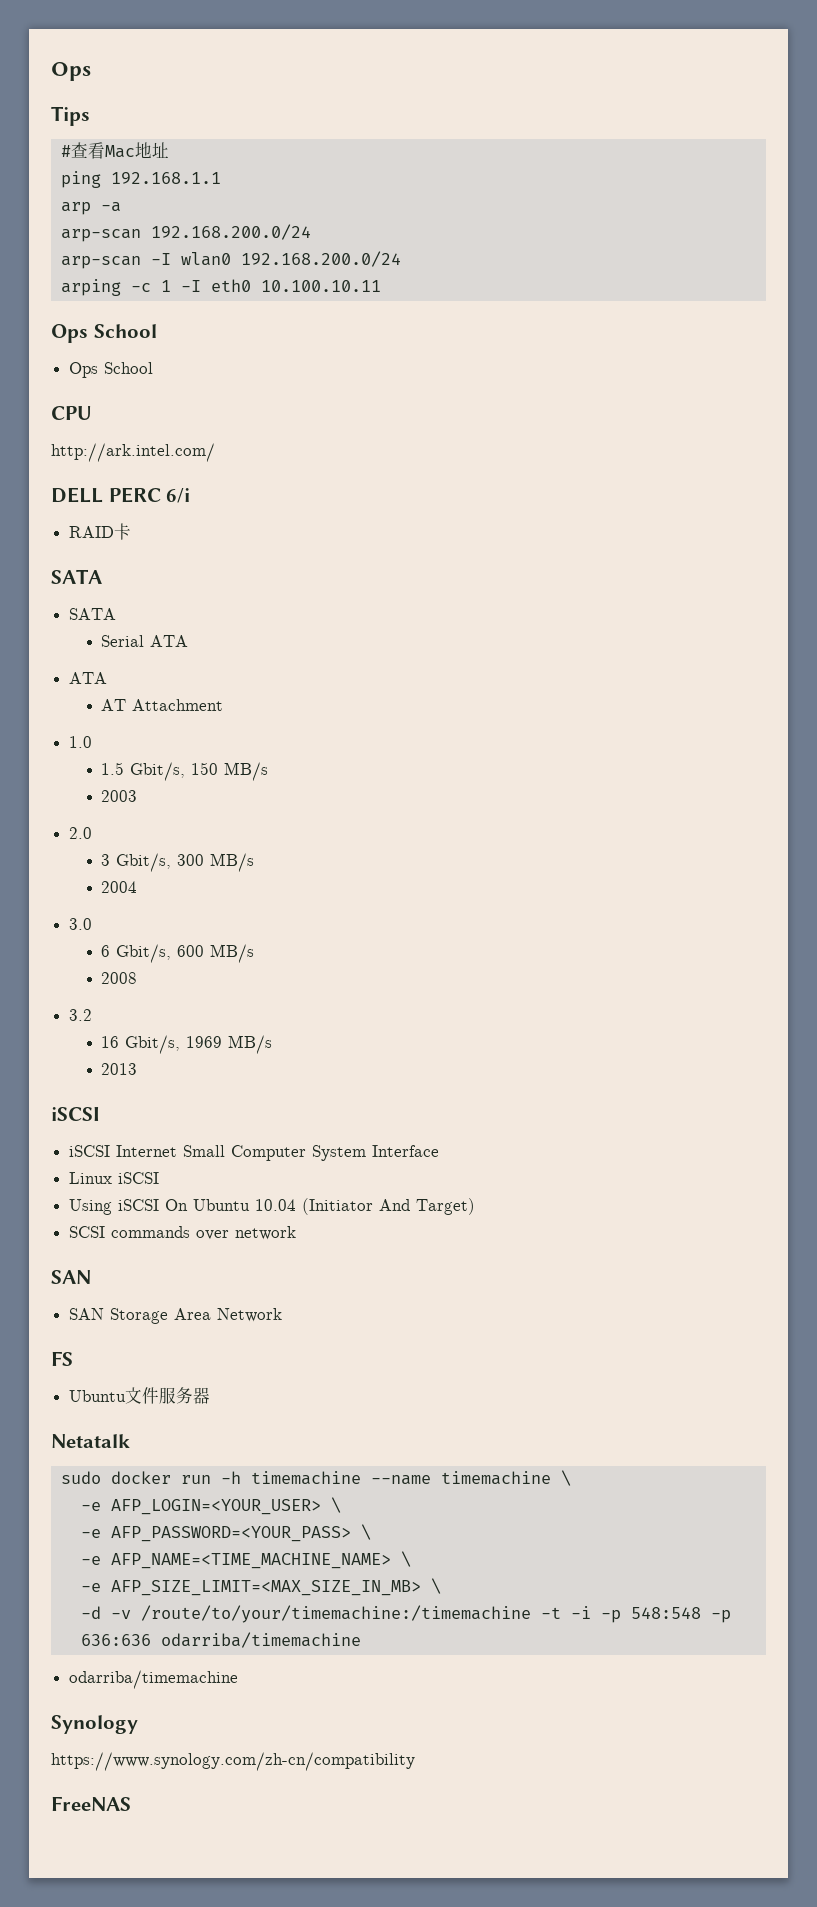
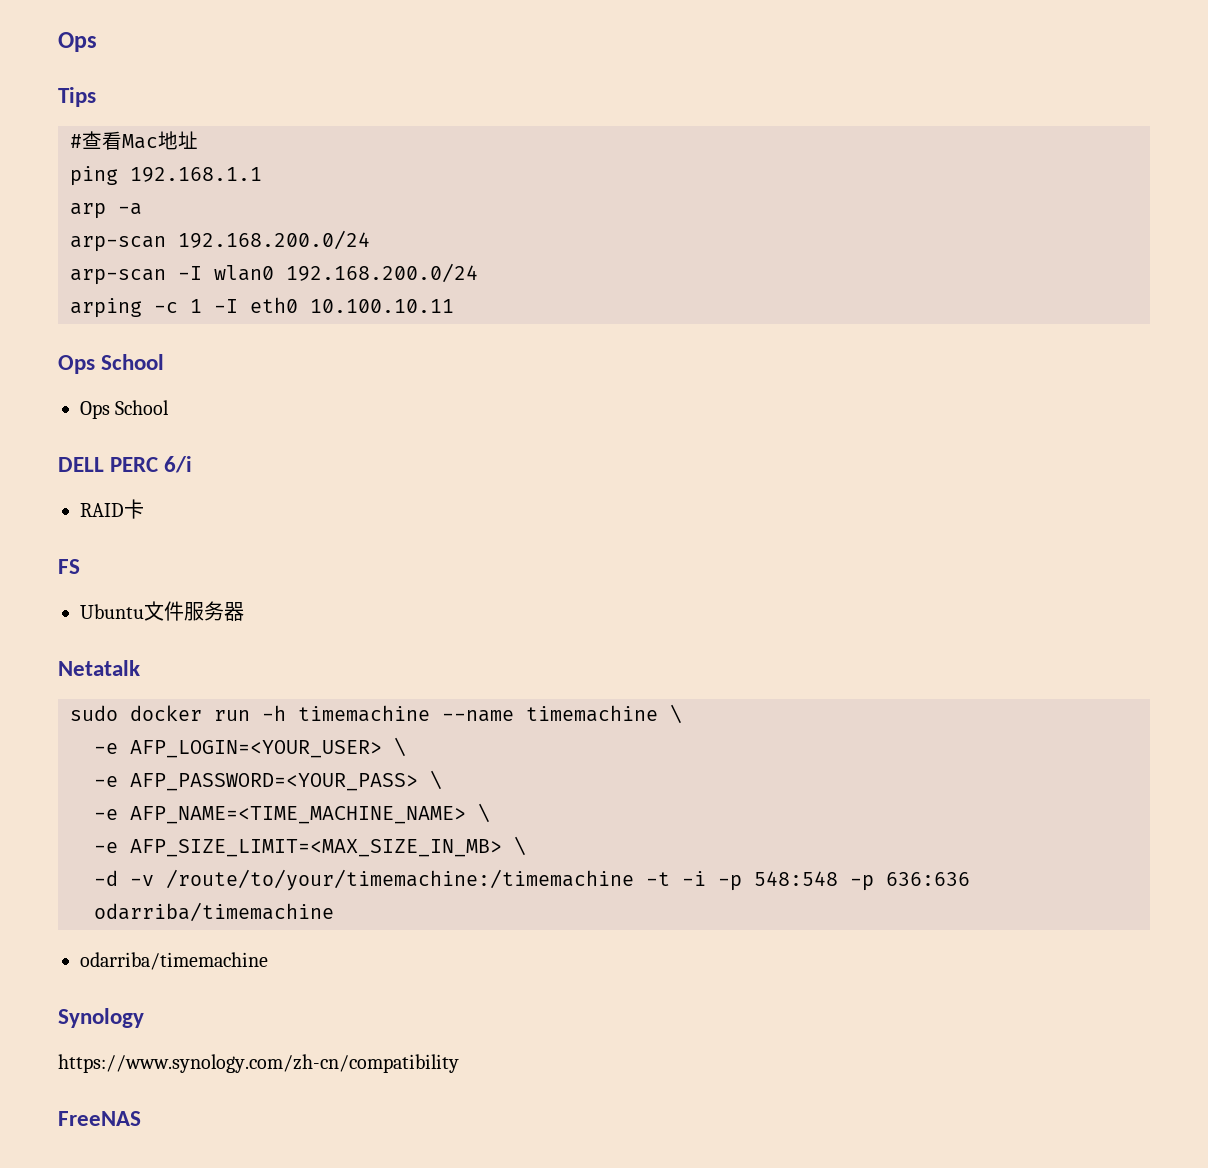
[51,406,92,420] [51,443,215,462] // CPU // http://ark.intel.com/ -> (170, 407) none
[51,569,102,584] [69,608,117,620] [101,635,189,647] [69,672,108,684] [101,699,224,711] [69,736,93,748] [101,762,269,781] [101,790,138,802] [69,827,93,839] [101,853,255,872] [101,881,138,893] [69,918,93,930] [101,944,255,963] [101,972,138,984] [69,1009,93,1021] [101,1035,273,1054] [101,1063,138,1075] [51,1107,100,1121] [69,1145,440,1161] [69,1172,160,1184] [69,1198,476,1215] [69,1226,297,1240] [51,1270,91,1284] [69,1308,283,1324] // SATA // SATA // Serial ATA // ATA // AT Attachment // 1.0 // 1.5 Gbit/s, 150 MB/s // 2003 // 2.0 // 3 Gbit/s, 300 MB/s // 2004 // 3.0 // 6 Gbit/s, 600 MB/s // 2008 // 3.2 // 16 Gbit/s, 1969 MB/s // 2013 // iSCSI // iSCSI Internet Small Computer System Interface // Linux iSCSI // Using iSCSI On Ubuntu 10.04 (Initiator And Target) // SCSI commands over network // SAN // SAN Storage Area Network -> (144, 509) none

